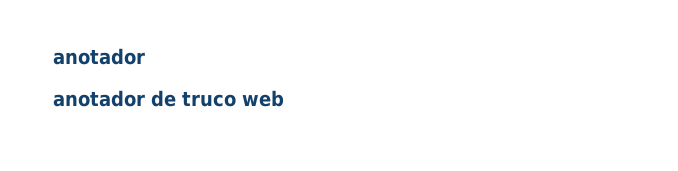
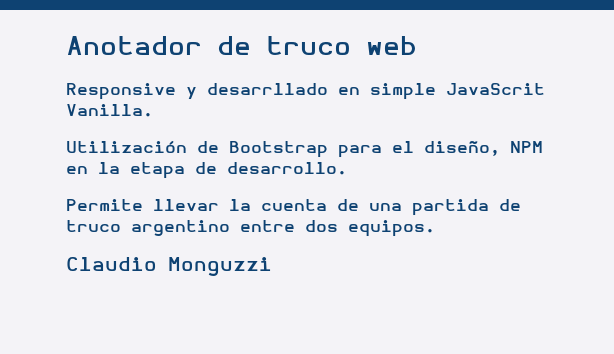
[53,48,145,65] [53,90,145,107] anotador // anotador -> [66,36,202,55] Anotador
(284, 98) none -> [66,83,545,100] [66,104,153,117] [66,141,543,158] [66,162,347,179] [66,199,521,216] [66,220,435,237] [66,257,272,276] // Responsive y desarrllado en simple JavaScrit Vanilla. // Utilización de Bootstrap para el diseño, NPM en la etapa de desarrollo. // Permite llevar la cuenta de una partida de truco argentino entre dos equipos. // Claudio Monguzzi

